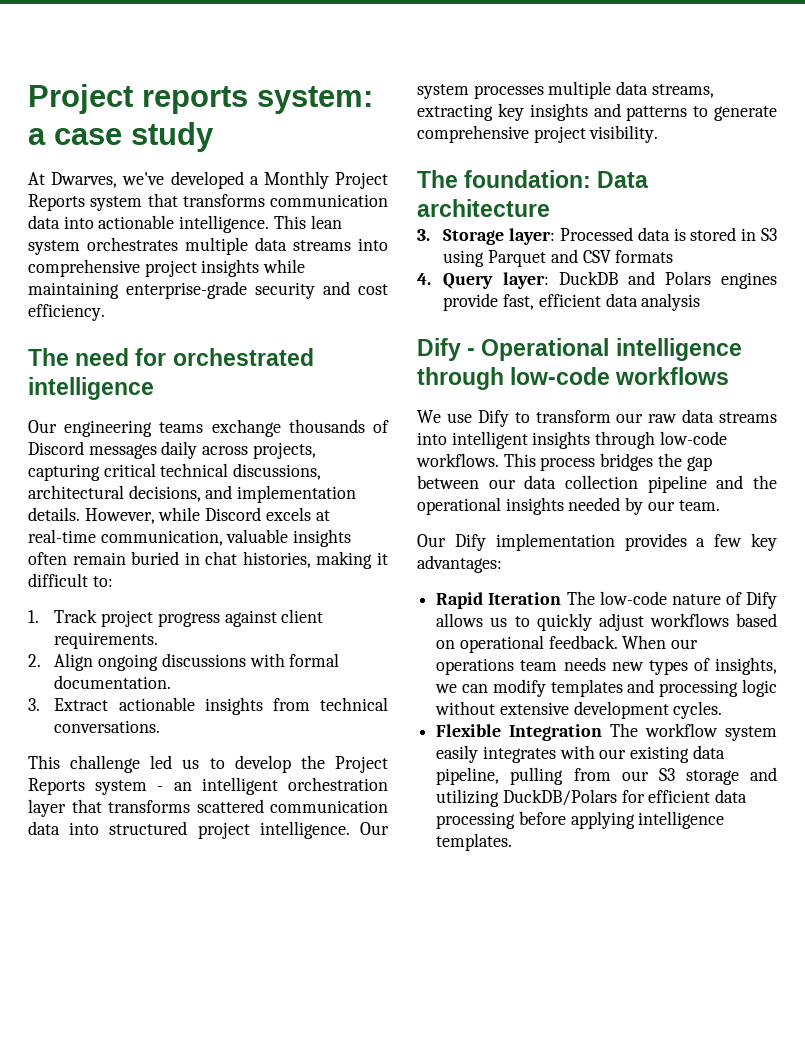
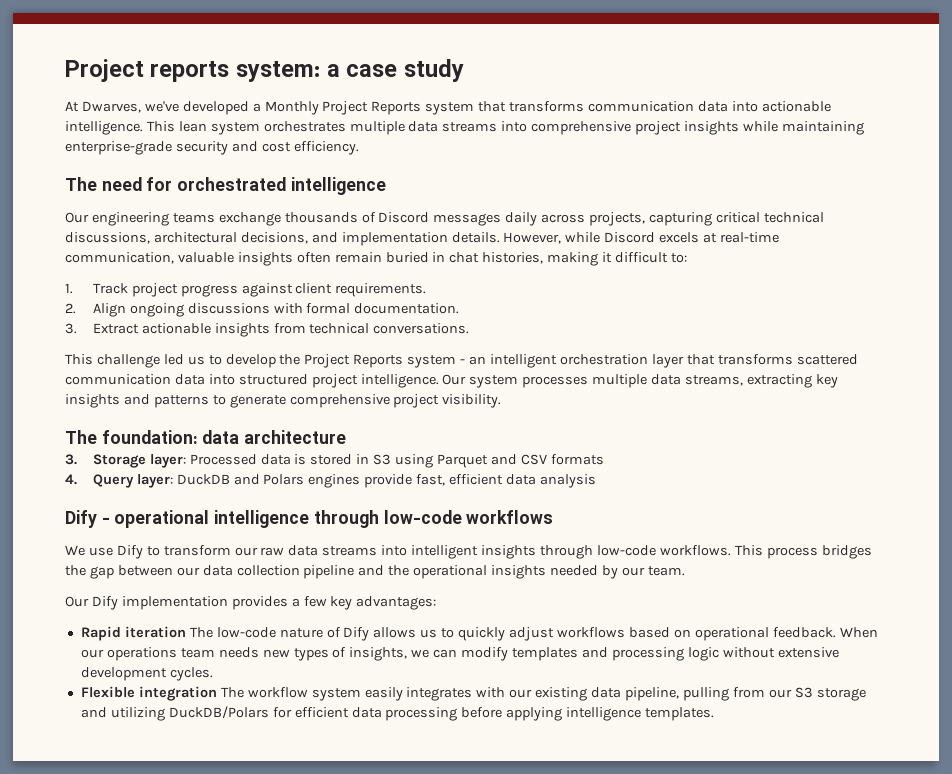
[597,171,649,188] Data -> [202,430,240,444] data
[481,338,610,361] Operational -> [114,510,210,528] operational
[488,592,562,605] Iteration -> [124,626,186,638] iteration
[509,724,603,741] Integration -> [138,686,217,701] integration

